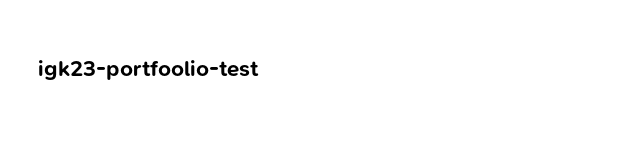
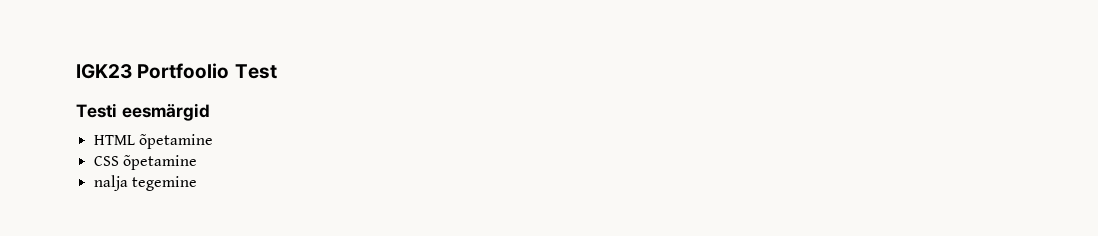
[38,60,259,80] igk23-portfoolio-test -> [76,63,277,79] [76,103,210,121] [93,134,213,149] [93,155,197,170] [93,175,197,191] IGK23 Portfoolio Test // Testi eesmärgid // HTML õpetamine // CSS õpetamine // nalja tegemine

